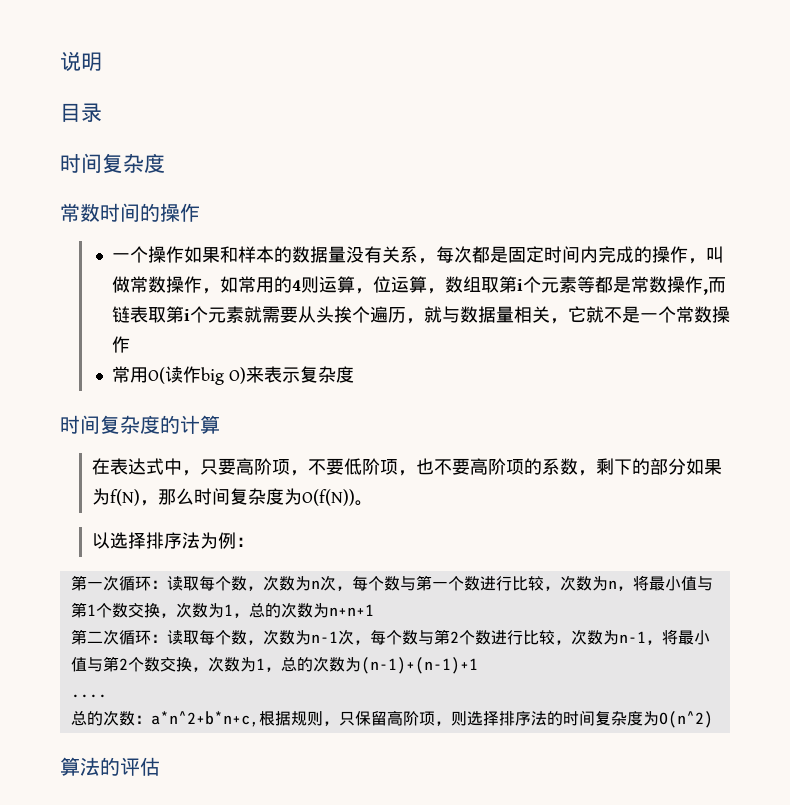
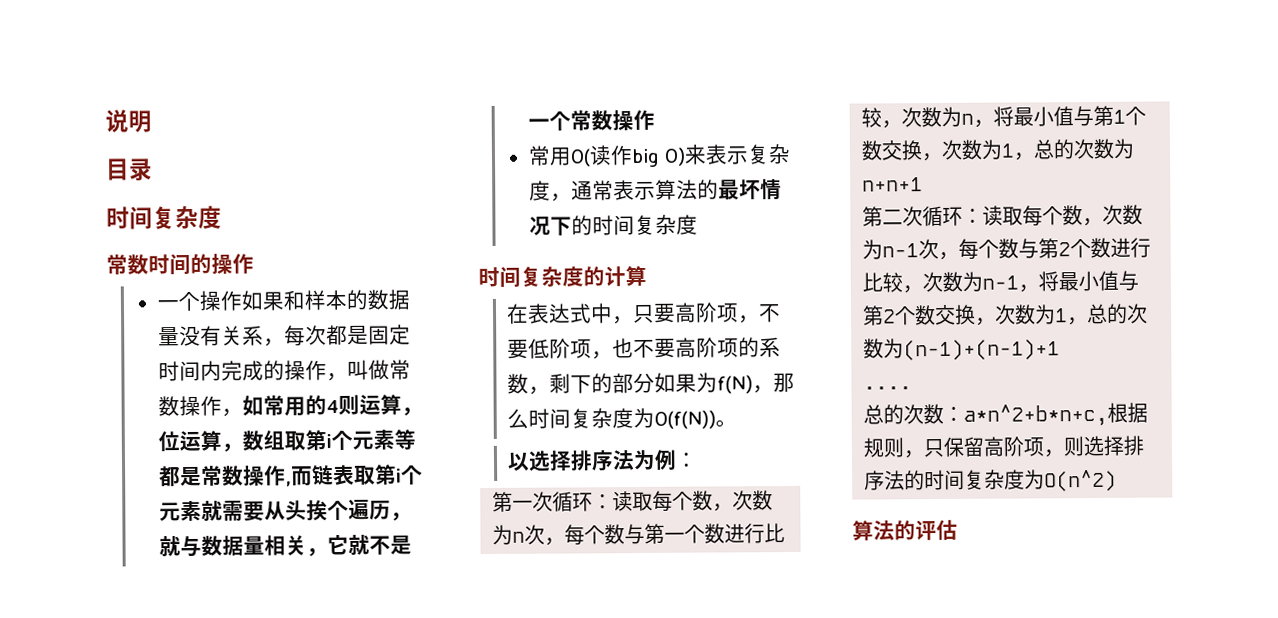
(354, 374) none -> [549,179,782,202] [528,214,698,236] ，通常表示算法的最坏情况下的时间复杂度

